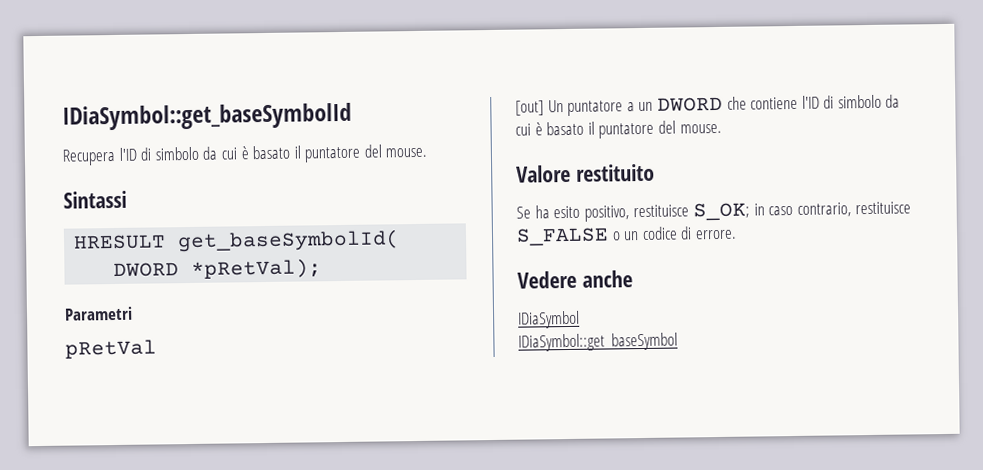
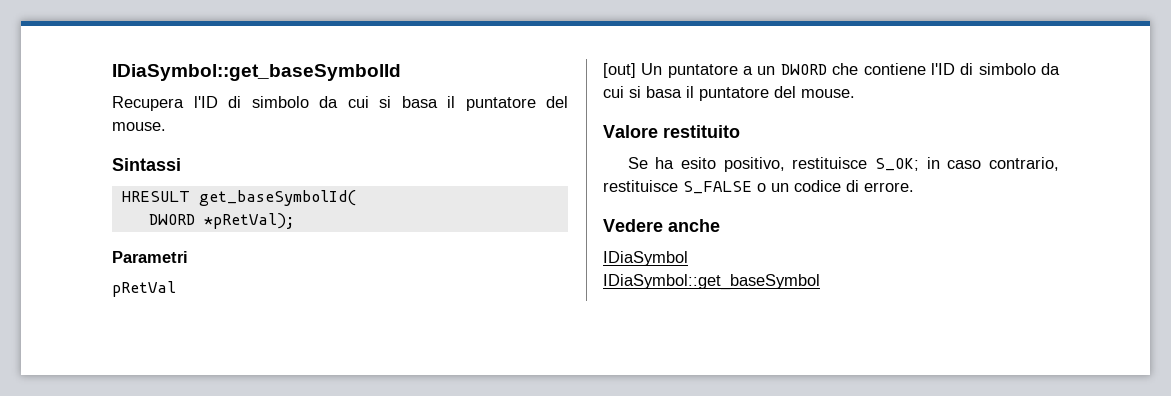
[240,145,291,160] è basato -> [379,96,438,108] si basa
[534,121,585,136] è basato -> [629,86,682,98] si basa

